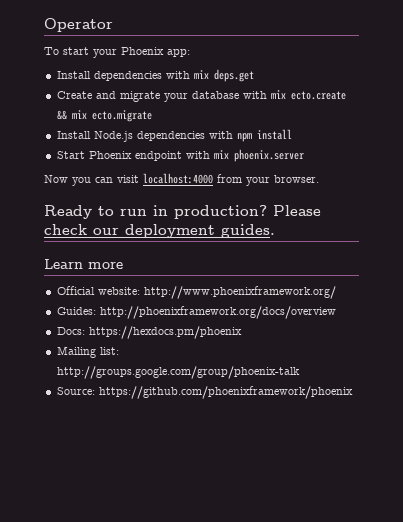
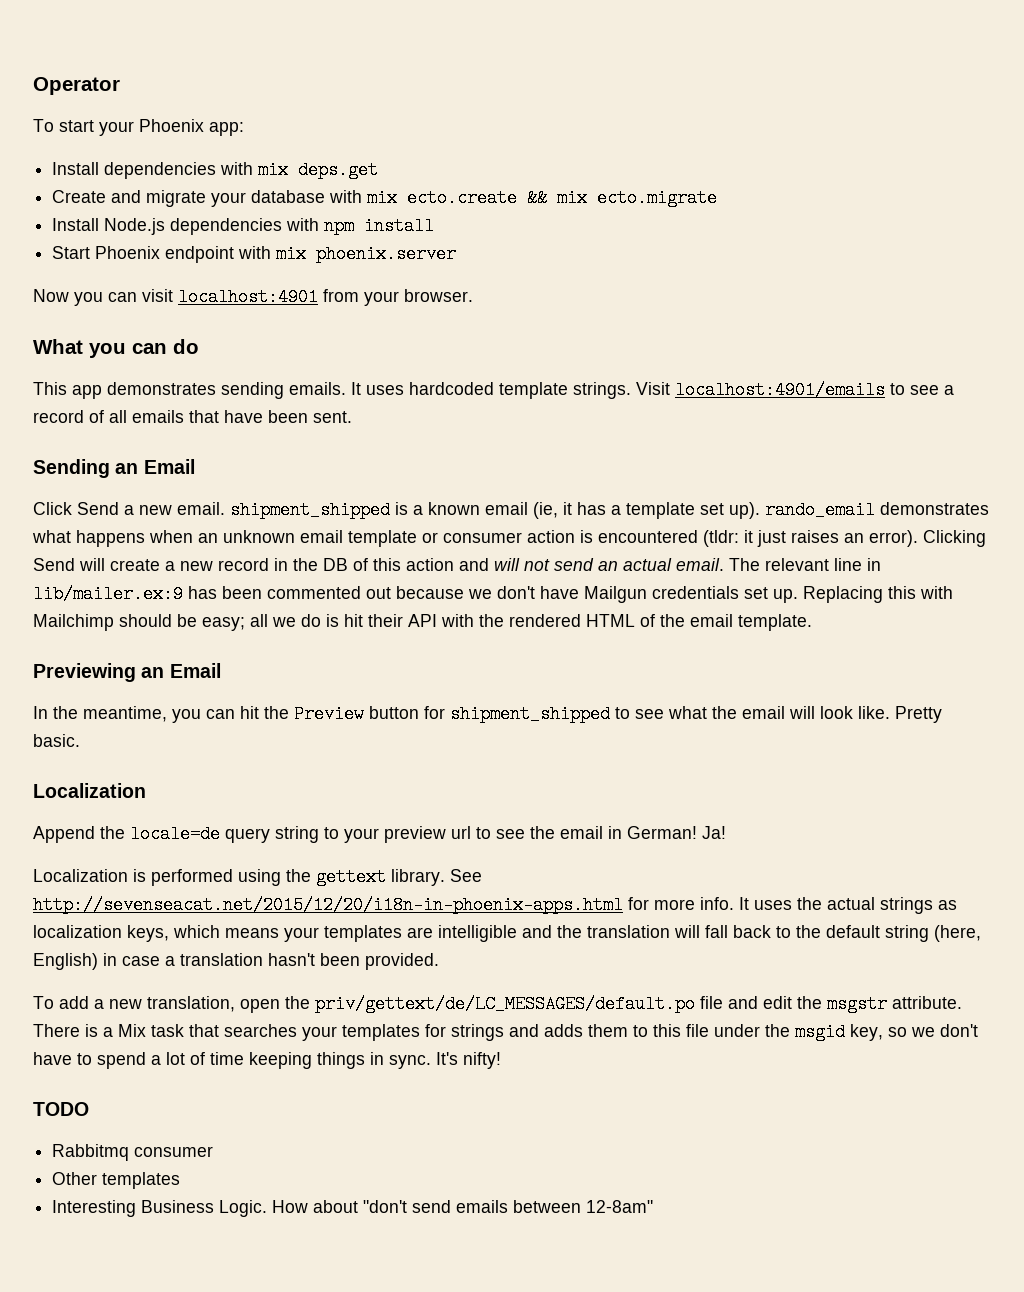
[143,173,213,184] localhost:4000 -> [178,288,318,306] localhost:4901
[44,205,321,219] [44,224,275,238] [44,259,123,269] [56,286,336,299] [56,306,336,319] [56,326,242,339] [56,346,119,358] [56,366,300,379] [56,386,353,399] Ready to run in production? Please check our deployment guides. // Learn more // Official website: http://www.phoenixframework.org/ // Guides: http://phoenixframework.org/docs/overview // Docs: https://hexdocs.pm/phoenix // Mailing list: http://groups.google.com/group/phoenix-talk // Source: https://github.com/phoenixframework/phoenix -> [33,339,199,358] [33,381,954,399] [33,410,352,423] [33,459,195,478] [33,501,989,519] [32,530,986,547] [33,558,881,571] [33,585,953,603] [33,614,812,631] [33,663,221,682] [33,705,942,723] [33,734,80,747] [33,783,146,798] [33,825,726,843] [33,868,482,886] [33,896,957,914] [33,925,981,942] [33,953,439,970] [33,995,962,1013] [33,1023,978,1041] [33,1052,501,1069] [33,1102,89,1116] [52,1144,214,1161] [52,1172,181,1189] [52,1200,654,1217] What you can do // This app demonstrates sending emails. It uses hardcoded template strings. Visit localhost:4901/emails to see a record of all emails that have been sent. // Sending an Email // Click Send a new email. shipment_shipped is a known email (ie, it has a template set up). rando_email demonstrates what happens when an unknown email template or consumer action is encountered (tldr: it just raises an error). Clicking Send will create a new record in the DB of this action and will not send an actual email. The relevant line in lib/mailer.ex:9 has been commented out because we don't have Mailgun credentials set up. Replacing this with Mailchimp should be easy; all we do is hit their API with the rendered HTML of the email template. // Previewing an Email // In the meantime, you can hit the Preview button for shipment_shipped to see what the email will look like. Pretty basic. // Localization // Append the locale=de query string to your preview url to see the email in German! Ja! // Localization is performed using the gettext library. See http://sevenseacat.net/2015/12/20/i18n-in-phoenix-apps.html for more info. It uses the actual strings as localization keys, which means your templates are intelligible and the translation will fall back to the default string (here, English) in case a translation hasn't been provided. // To add a new translation, open the priv/gettext/de/LC_MESSAGES/default.po file and edit the msgstr attribute. There is a Mix task that searches your templates for strings and adds them to this file under the msgid key, so we don't have to spend a lot of time keeping things in sync. It's nifty! // TODO // Rabbitmq consumer // Other templates // Interesting Business Logic. How about "don't send emails between 12-8am"

